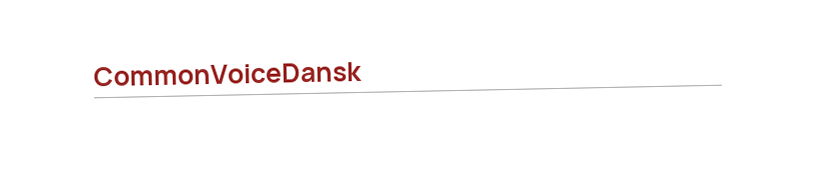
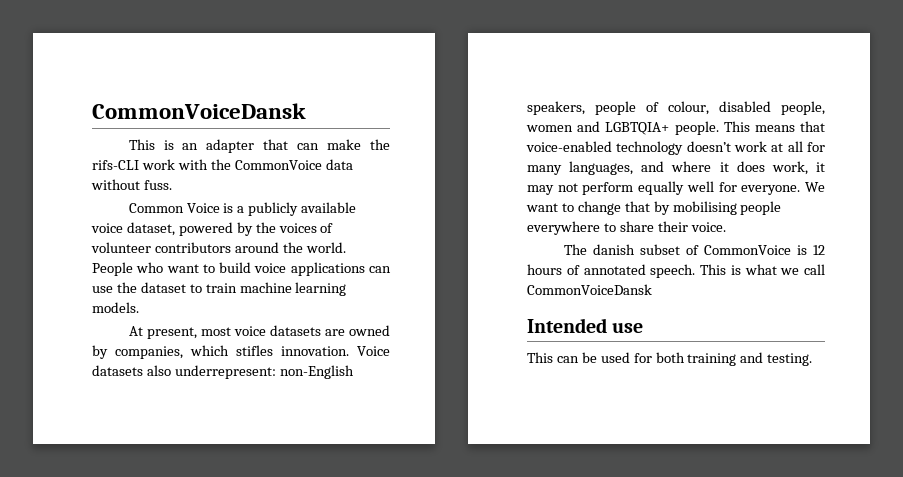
[93,61,362,87] CommonVoiceDansk -> [92,103,306,119] [128,139,390,153] [92,159,353,170] [91,179,172,190] [128,202,357,216] [91,222,334,236] [91,242,346,253] [92,262,391,276] [92,282,347,296] [92,302,139,313] [128,325,391,339] [92,345,390,359] [92,365,354,379] [527,101,825,115] [526,121,825,135] [526,141,825,155] [527,161,825,175] [527,181,825,195] [526,201,782,215] [527,221,726,235] [563,244,825,255] [527,264,825,278] [527,284,652,295] [527,318,644,333] [527,352,813,366] CommonVoiceDansk // This is an adapter that can make the rifs-CLI work with the CommonVoice data without fuss. // Common Voice is a publicly available voice dataset, powered by the voices of volunteer contributors around the world. People who want to build voice applications can use the dataset to train machine learning models. // At present, most voice datasets are owned by companies, which stifles innovation. Voice datasets also underrepresent: non-English speakers, people of colour, disabled people, women and LGBTQIA+ people. This means that voice-enabled technology doesn’t work at all for many languages, and where it does work, it may not perform equally well for everyone. We want to change that by mobilising people everywhere to share their voice. // The danish subset of CommonVoice is 12 hours of annotated speech. This is what we call CommonVoiceDansk // Intended use // This can be used for both training and testing.

